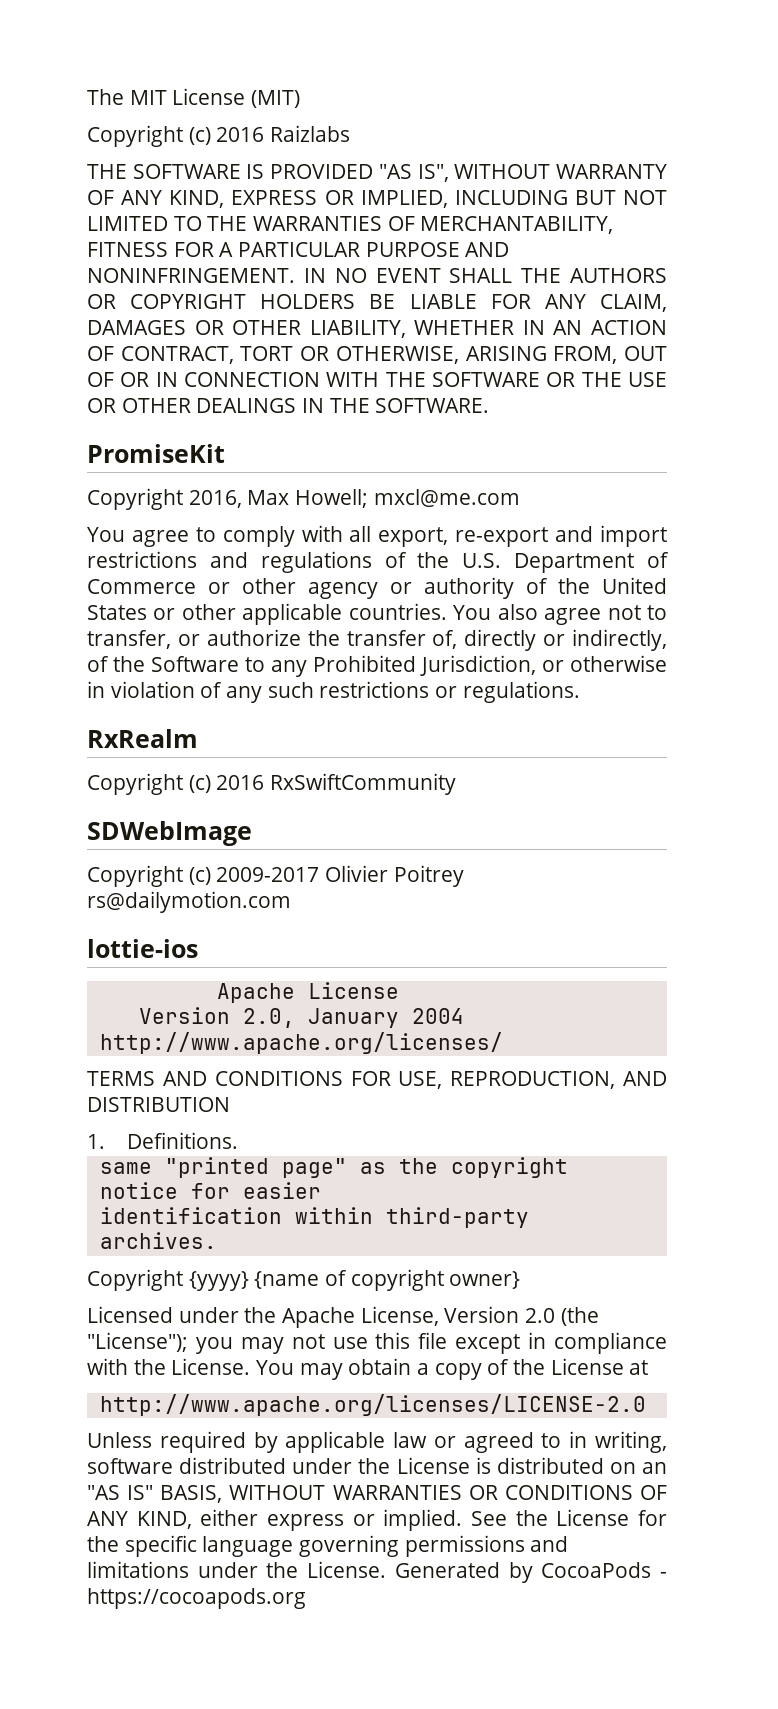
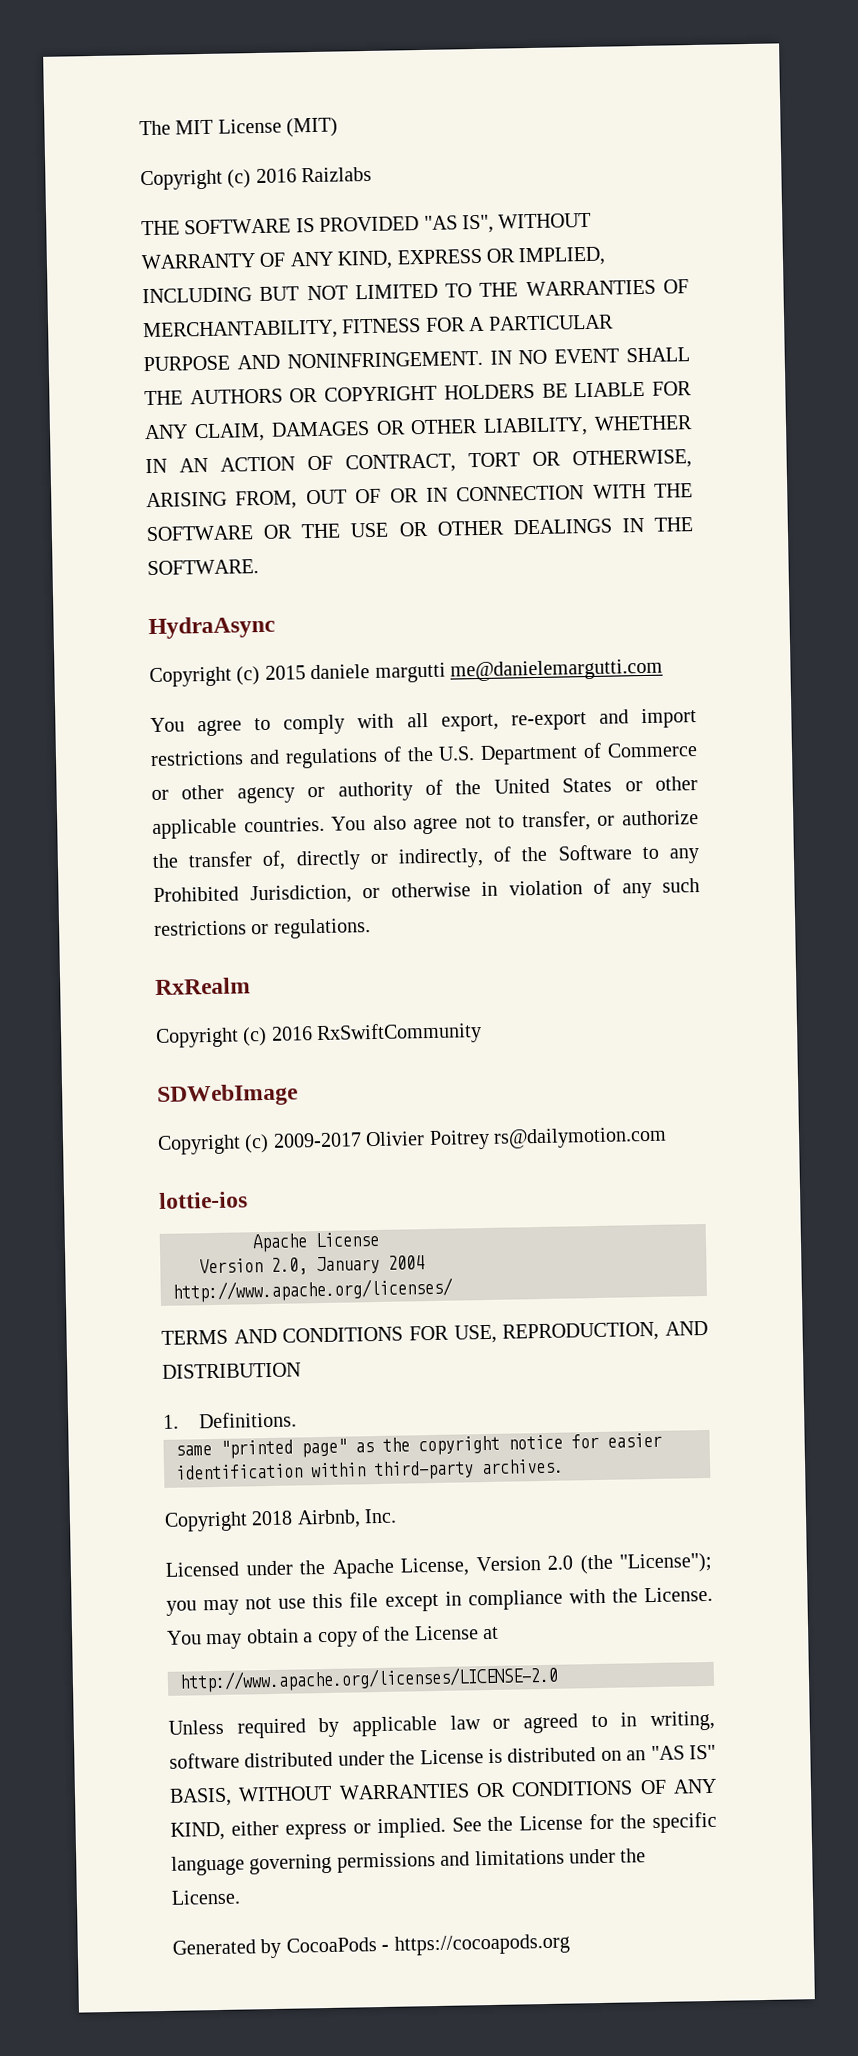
[87,444,225,463] [87,488,520,510] PromiseKit // Copyright 2016, Max Howell; mxcl@me.com -> [148,615,275,640] [149,658,663,688] HydraAsync // Copyright (c) 2015 daniele margutti me@danielemargutti.com
[188,1269,521,1291] {yyyy} {name of copyright owner} -> [251,1508,398,1529] 2018 Airbnb, Inc.
(387, 1569) none -> (241, 1897) //

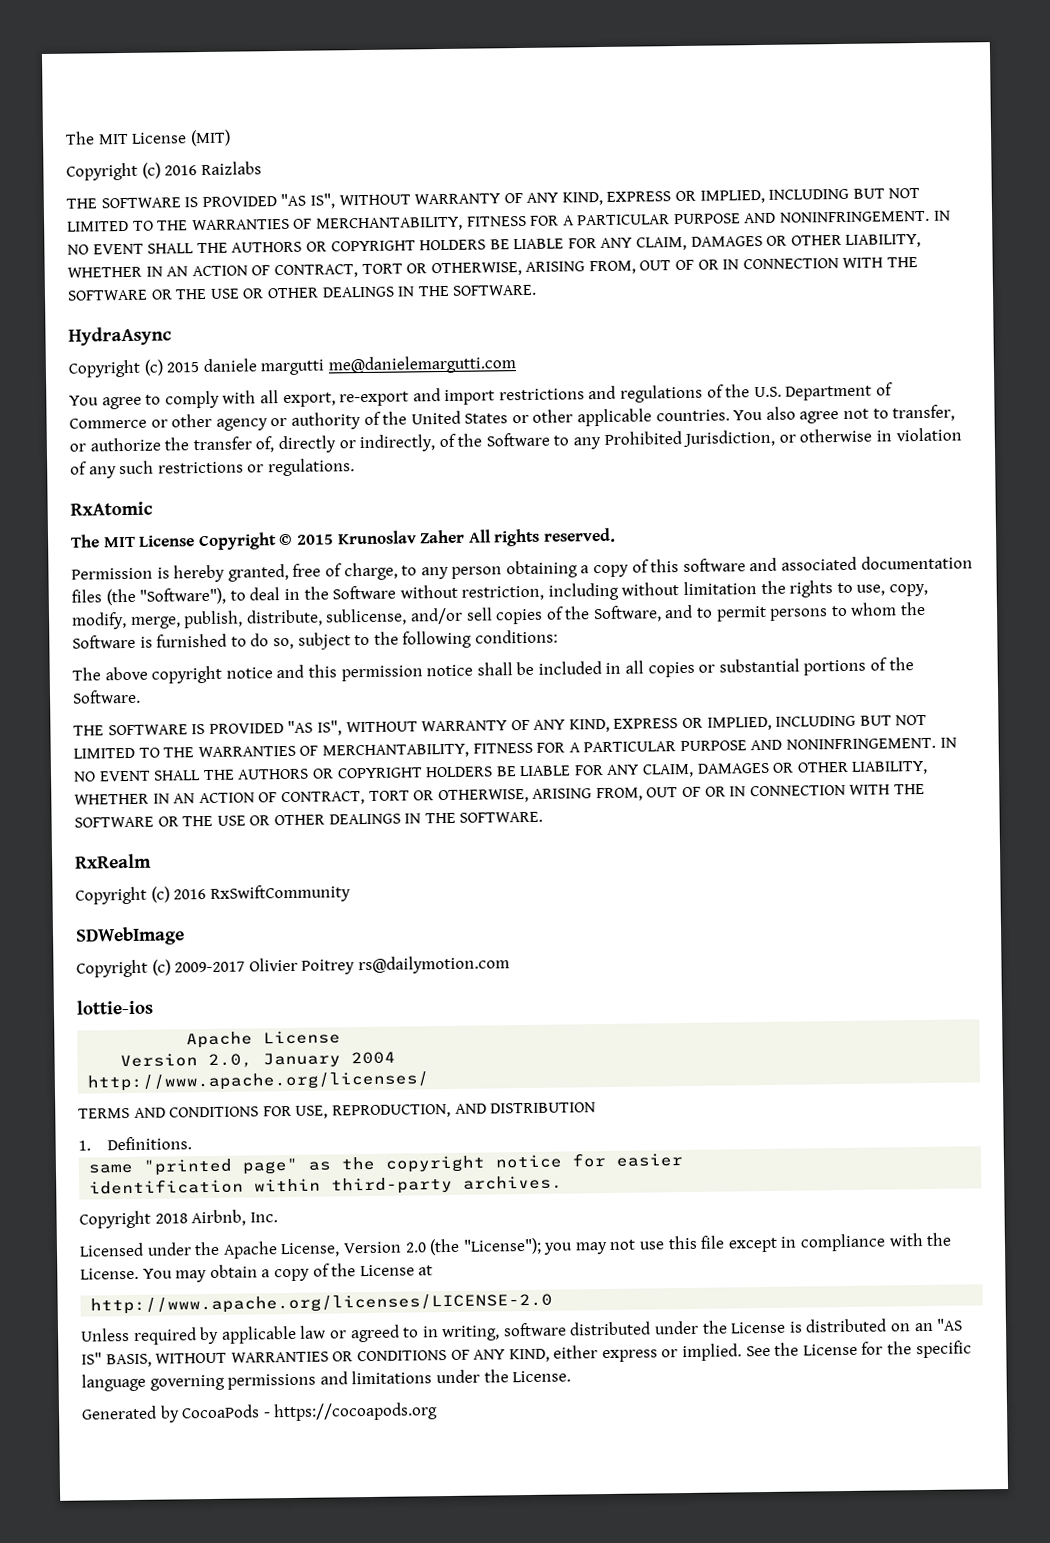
(371, 928) none -> [70,501,153,516] [70,527,616,551] [71,555,973,583] [71,580,929,606] [71,601,927,630] [72,629,558,650] [72,657,914,684] [72,689,141,704] [73,714,928,736] [73,737,957,759] [73,760,929,782] [74,783,926,806] [74,811,544,828] // RxAtomic // The MIT License Copyright © 2015 Krunoslav Zaher All rights reserved. // Permission is hereby granted, free of charge, to any person obtaining a copy of this software and associated documentation files (the "Software"), to deal in the Software without restriction, including without limitation the rights to use, copy, modify, merge, publish, distribute, sublicense, and/or sell copies of the Software, and to permit persons to whom the Software is furnished to do so, subject to the following conditions: // The above copyright notice and this permission notice shall be included in all copies or substantial portions of the Software. // THE SOFTWARE IS PROVIDED "AS IS", WITHOUT WARRANTY OF ANY KIND, EXPRESS OR IMPLIED, INCLUDING BUT NOT LIMITED TO THE WARRANTIES OF MERCHANTABILITY, FITNESS FOR A PARTICULAR PURPOSE AND NONINFRINGEMENT. IN NO EVENT SHALL THE AUTHORS OR COPYRIGHT HOLDERS BE LIABLE FOR ANY CLAIM, DAMAGES OR OTHER LIABILITY, WHETHER IN AN ACTION OF CONTRACT, TORT OR OTHERWISE, ARISING FROM, OUT OF OR IN CONNECTION WITH THE SOFTWARE OR THE USE OR OTHER DEALINGS IN THE SOFTWARE.

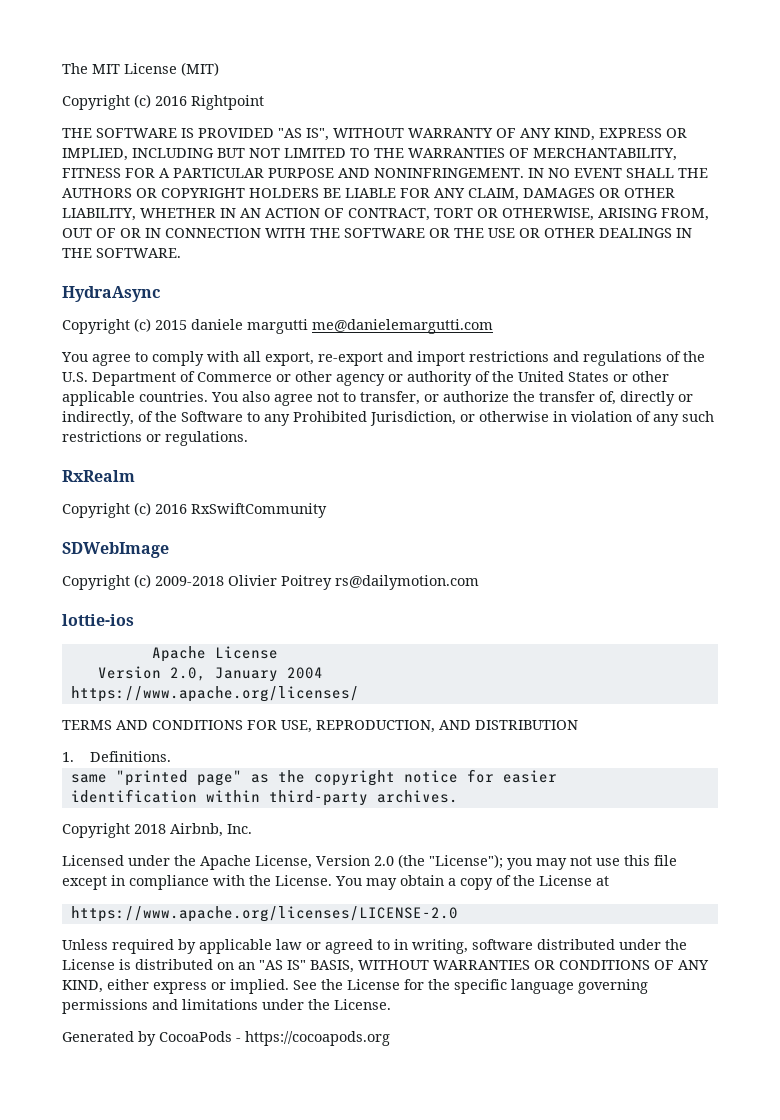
[200,161,262,176] Raizlabs -> [191,95,264,110] Rightpoint
[70,501,153,516] [70,527,616,551] [71,555,973,583] [71,580,929,606] [71,601,927,630] [72,629,558,650] [72,657,914,684] [72,689,141,704] [73,714,928,736] [73,737,957,759] [73,760,929,782] [74,783,926,806] [74,811,544,828] // RxAtomic // The MIT License Copyright © 2015 Krunoslav Zaher All rights reserved. // Permission is hereby granted, free of charge, to any person obtaining a copy of this software and associated documentation files (the "Software"), to deal in the Software without restriction, including without limitation the rights to use, copy, modify, merge, publish, distribute, sublicense, and/or sell copies of the Software, and to permit persons to whom the Software is furnished to do so, subject to the following conditions: // The above copyright notice and this permission notice shall be included in all copies or substantial portions of the Software. // THE SOFTWARE IS PROVIDED "AS IS", WITHOUT WARRANTY OF ANY KIND, EXPRESS OR IMPLIED, INCLUDING BUT NOT LIMITED TO THE WARRANTIES OF MERCHANTABILITY, FITNESS FOR A PARTICULAR PURPOSE AND NONINFRINGEMENT. IN NO EVENT SHALL THE AUTHORS OR COPYRIGHT HOLDERS BE LIABLE FOR ANY CLAIM, DAMAGES OR OTHER LIABILITY, WHETHER IN AN ACTION OF CONTRACT, TORT OR OTHERWISE, ARISING FROM, OUT OF OR IN CONNECTION WITH THE SOFTWARE OR THE USE OR OTHER DEALINGS IN THE SOFTWARE. -> (248, 438) none
[174,961,246,973] 2009-2017 -> [155,576,224,586] 2009-2018
[87,1071,430,1092] http://www.apache.org/licenses/ -> [70,686,359,702] https://www.apache.org/licenses/
[90,1292,554,1315] http://www.apache.org/licenses/LICENSE-2.0 -> [70,906,458,922] https://www.apache.org/licenses/LICENSE-2.0

